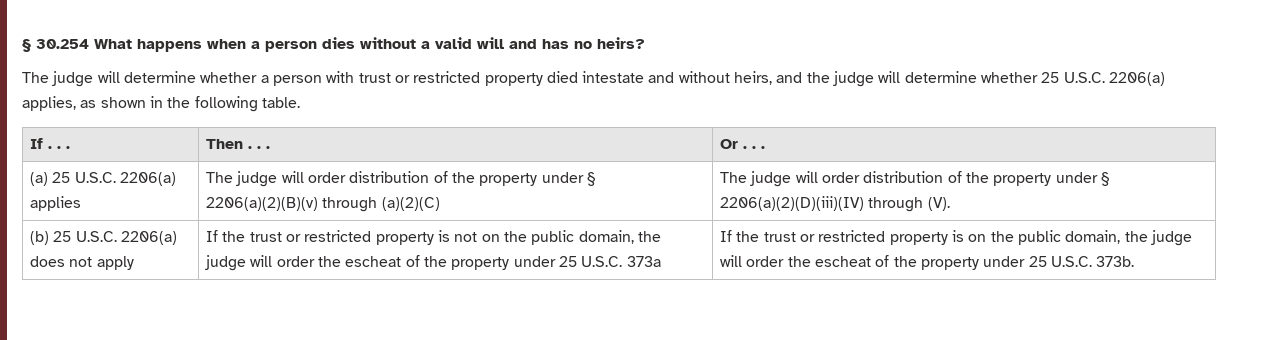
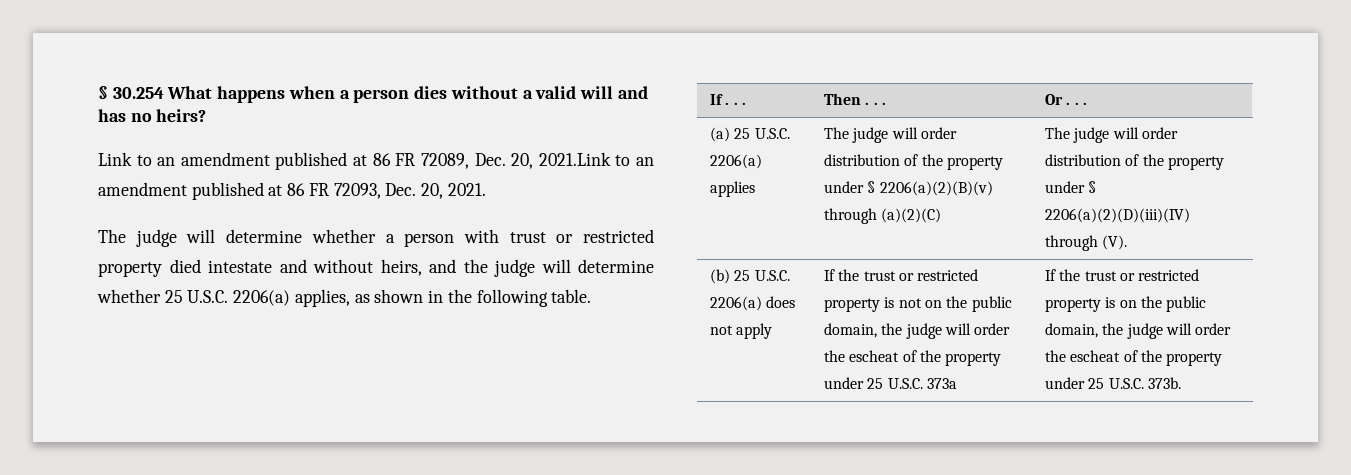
(645, 43) none -> [98,152,655,170] [98,182,486,200] // Link to an amendment published at 86 FR 72089, Dec. 20, 2021.Link to an amendment published at 86 FR 72093, Dec. 20, 2021.

